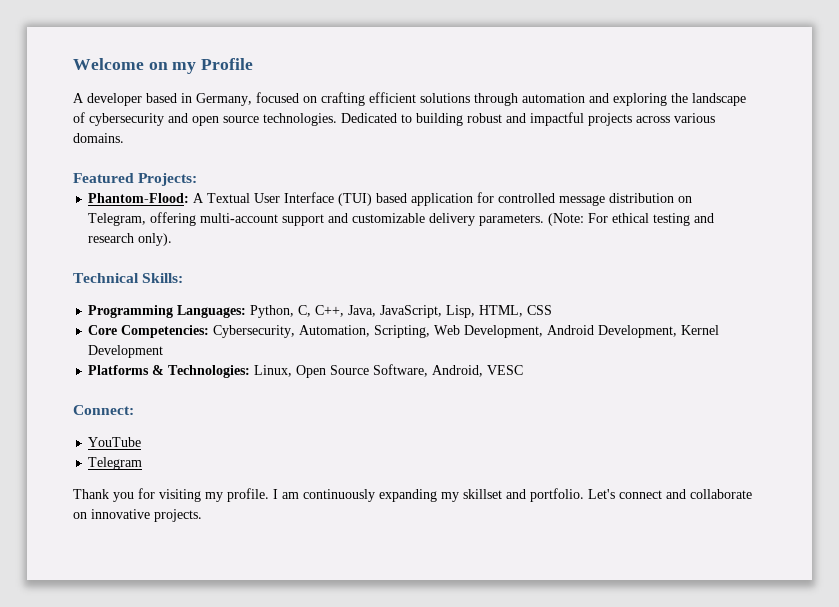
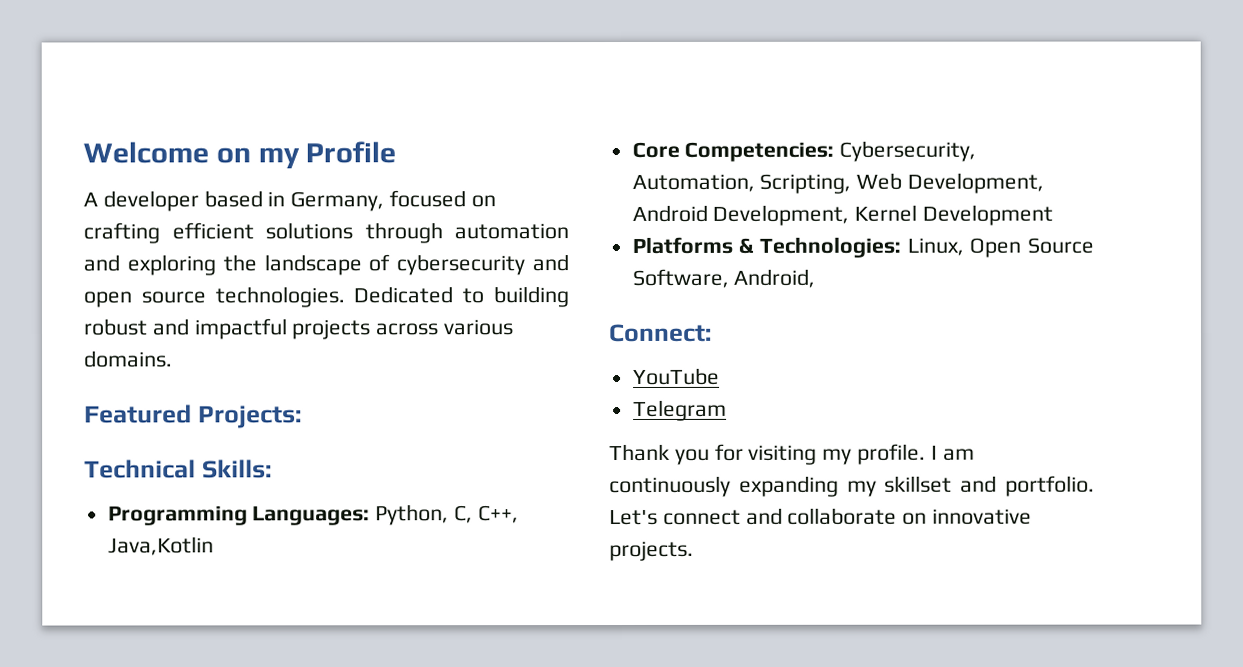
[88,192,693,206] [88,212,715,226] [88,233,173,246] // Phantom-Flood: A Textual User Interface (TUI) based application for controlled message distribution on Telegram, offering multi-account support and customizable delivery parameters. (Note: For ethical testing and research only). -> (302, 417) none
[348,305,553,318] Java, JavaScript, Lisp, HTML, CSS -> [107,536,214,556] Java,Kotlin
[487,365,524,375] VESC -> (816, 278) none

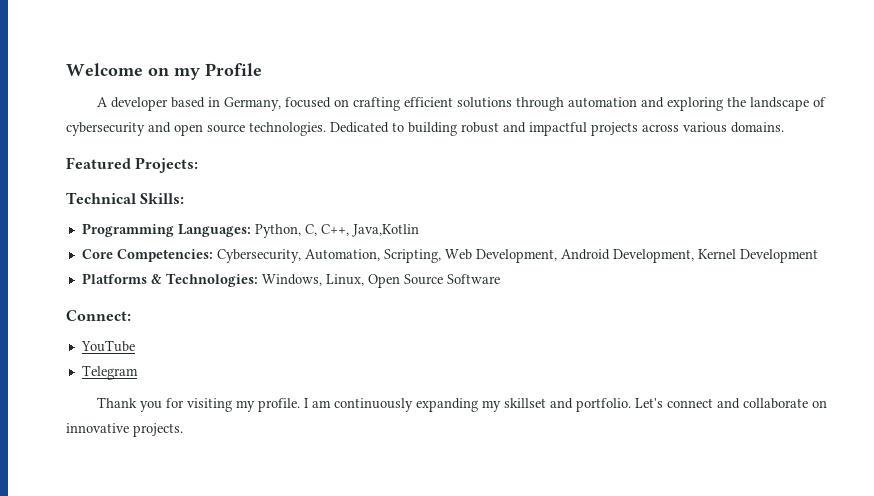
(901, 247) none -> [261,274,322,286] Windows,
[631,268,816,288] Software, Android, -> [446,274,500,284] Software

